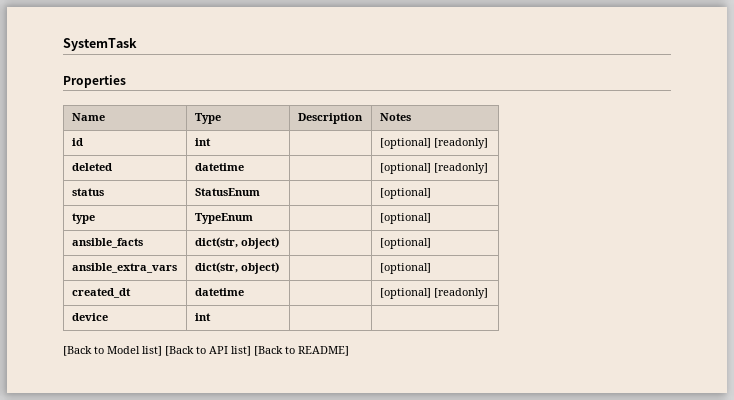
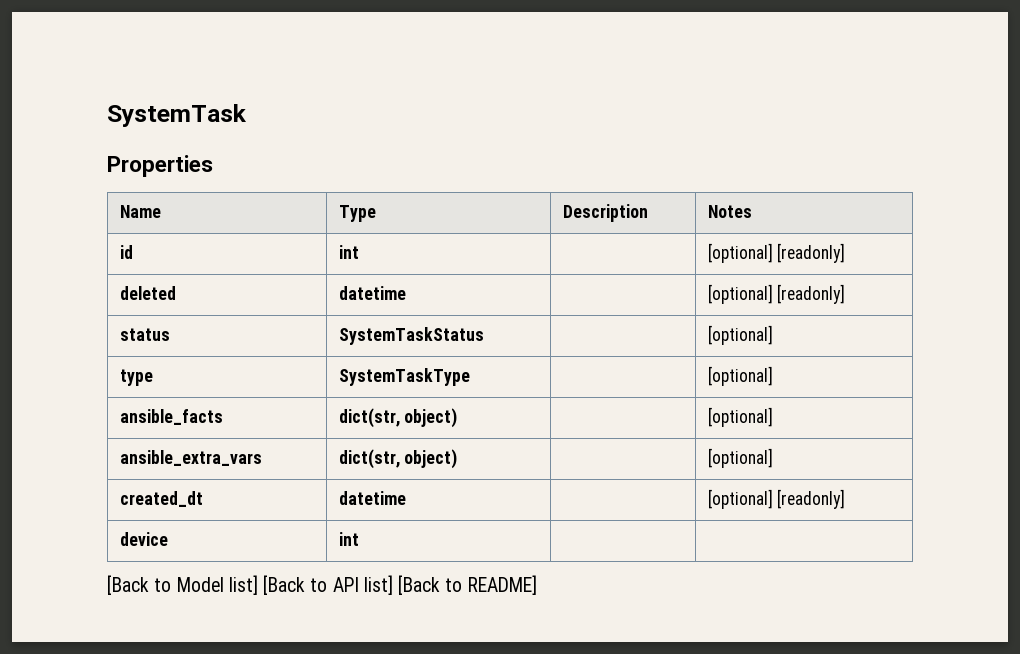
[194,188,260,196] StatusEnum -> [338,327,484,345] SystemTaskStatus
[194,213,253,224] TypeEnum -> [338,368,470,386] SystemTaskType

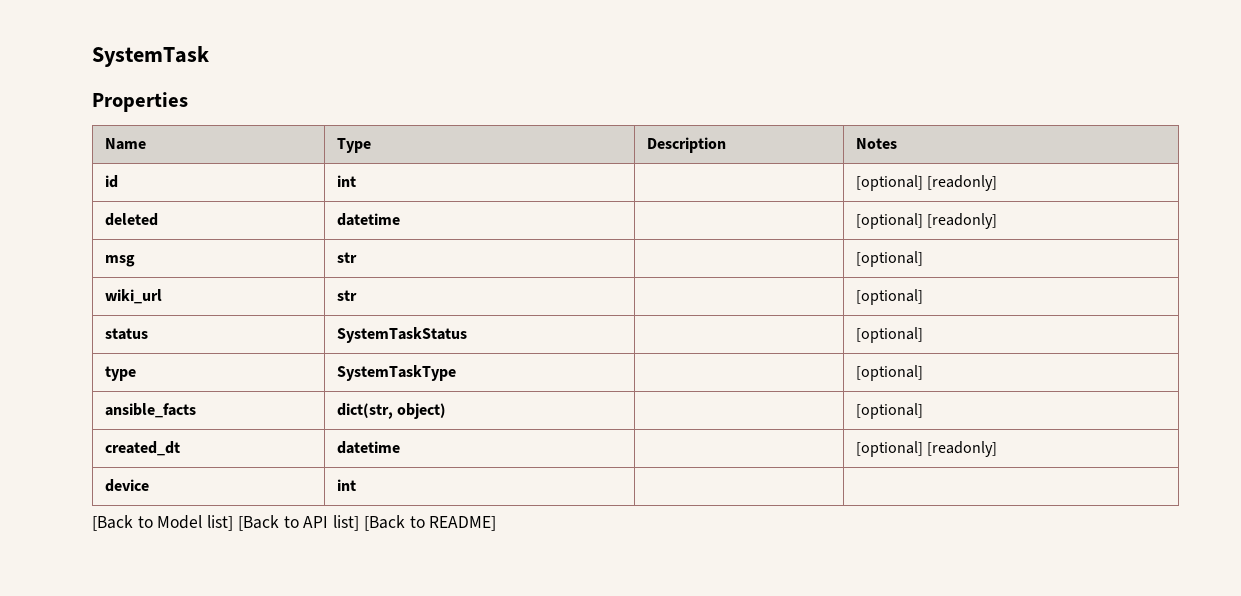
(846, 294) none -> [104,255,135,267] [336,252,357,263] [855,251,923,267] [104,289,162,304] [336,290,357,301] [855,289,923,305] // msg | str | | [optional] // wiki_url | str | | [optional]
[119,450,262,466] [338,449,458,469] [707,448,773,468] // ansible_extra_vars | dict(str, object) | | [optional] -> (923, 411) none

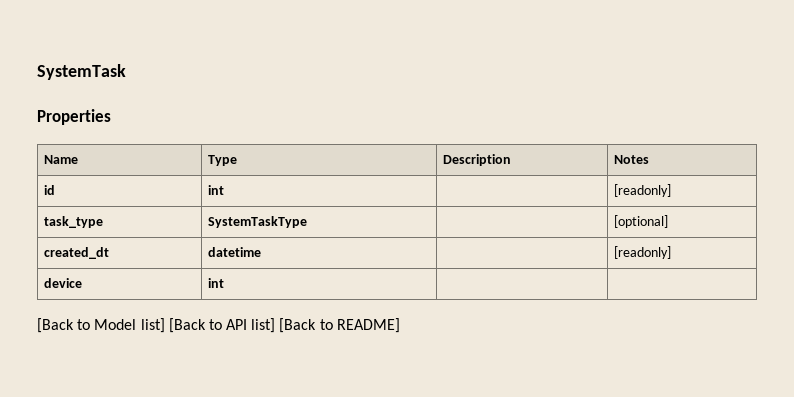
[855,175,998,191] [104,213,158,226] [336,213,400,226] [855,213,998,229] [104,255,135,267] [336,252,357,263] [855,251,923,267] [104,289,162,304] [336,290,357,301] [855,289,923,305] [104,328,148,340] [336,327,467,343] [855,327,923,343] [104,366,136,381] [336,365,456,381] [855,365,923,381] [104,403,196,418] [336,403,447,419] [optional] [readonly] // deleted | datetime | | [optional] [readonly] // msg | str | | [optional] // wiki_url | str | | [optional] // status | SystemTaskStatus | | [optional] // type | SystemTaskType | | [optional] // ansible_facts | dict(str, object) -> [614,184,672,197] [44,216,104,228] [208,216,308,228] [readonly] // task_type | SystemTaskType
[855,441,923,457] [optional] -> (262, 252) none

